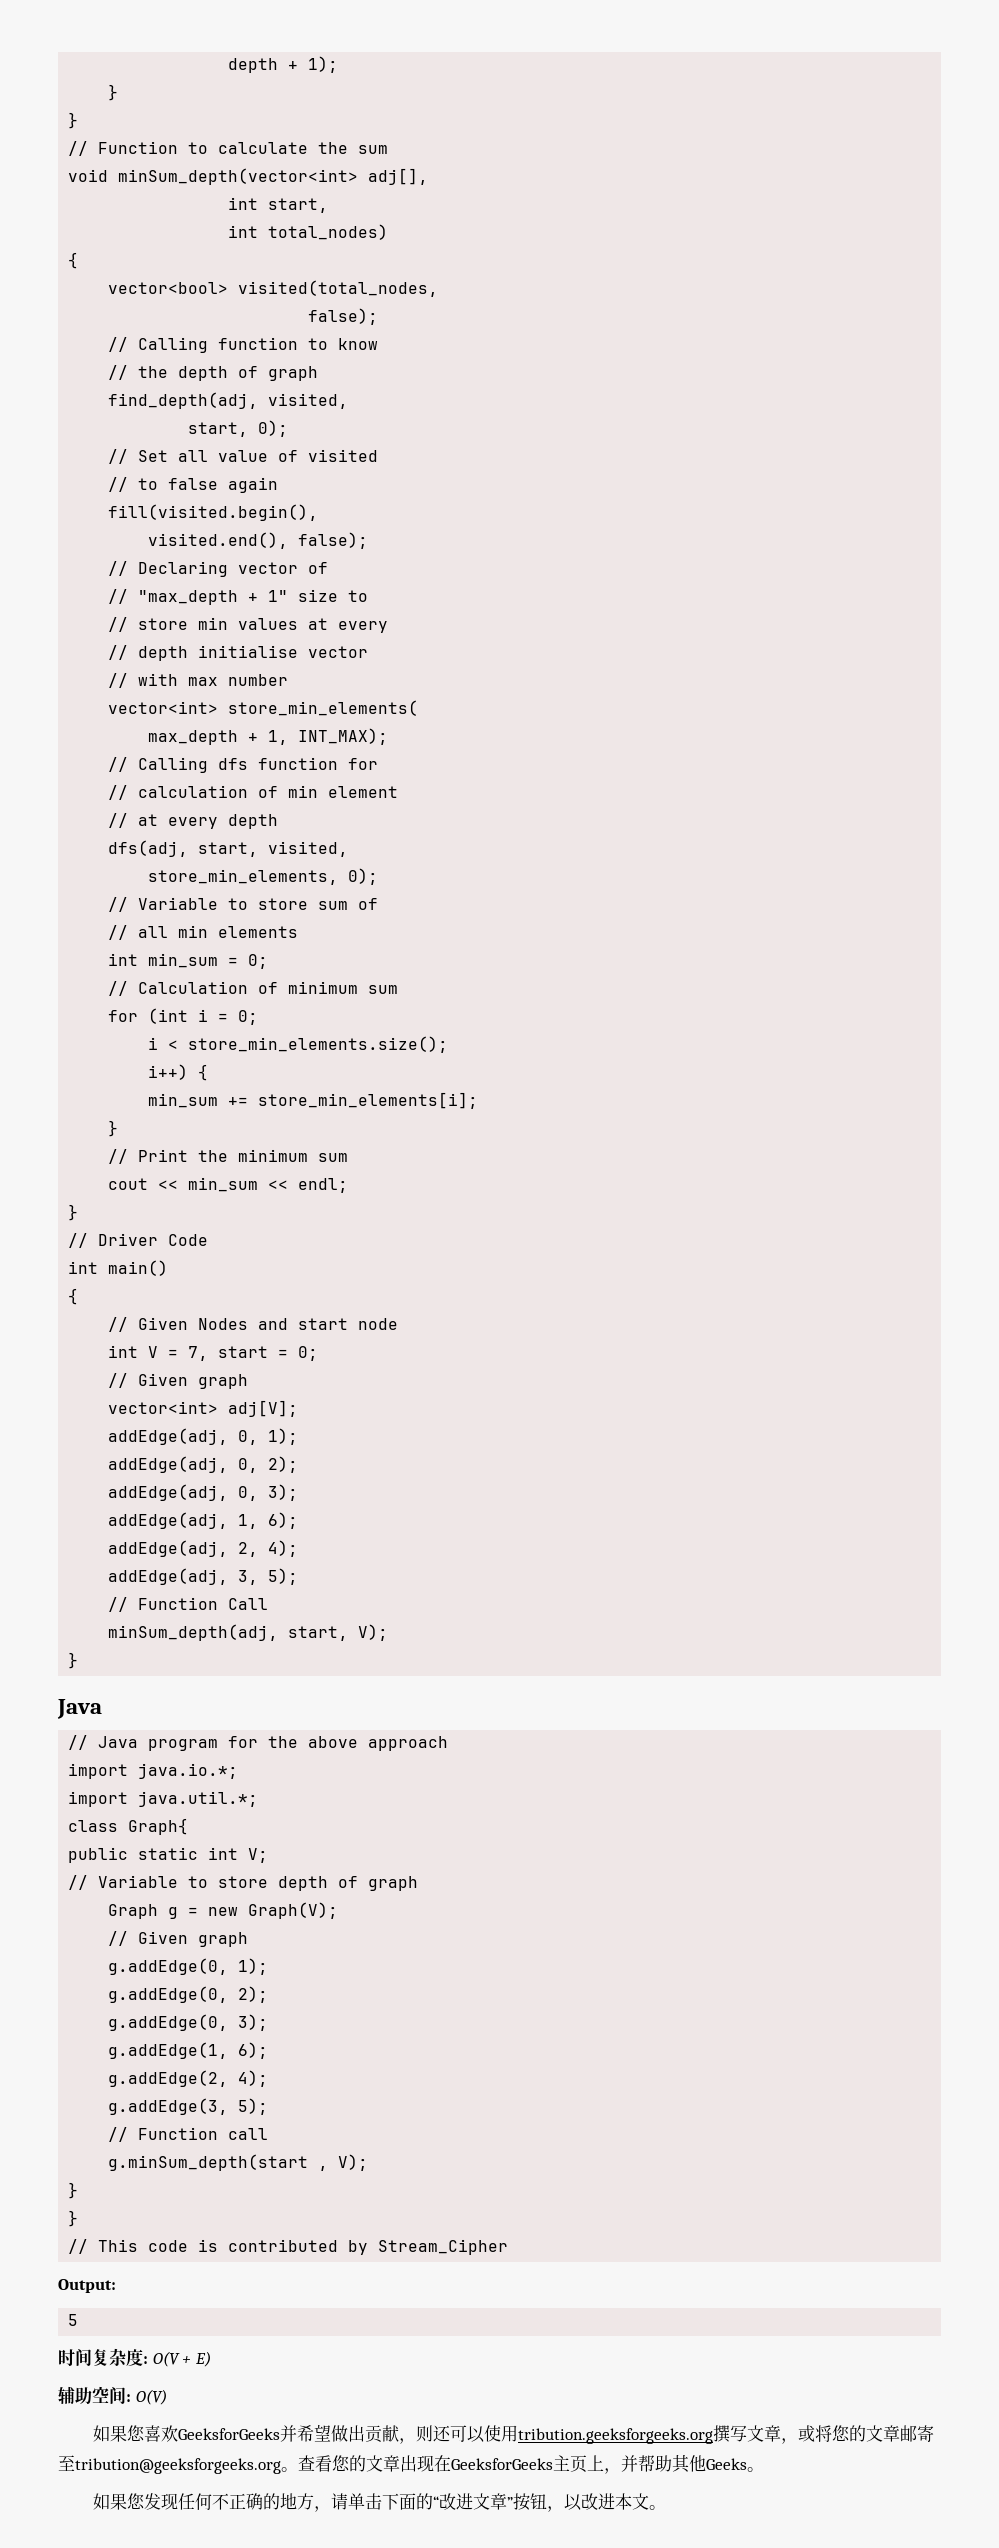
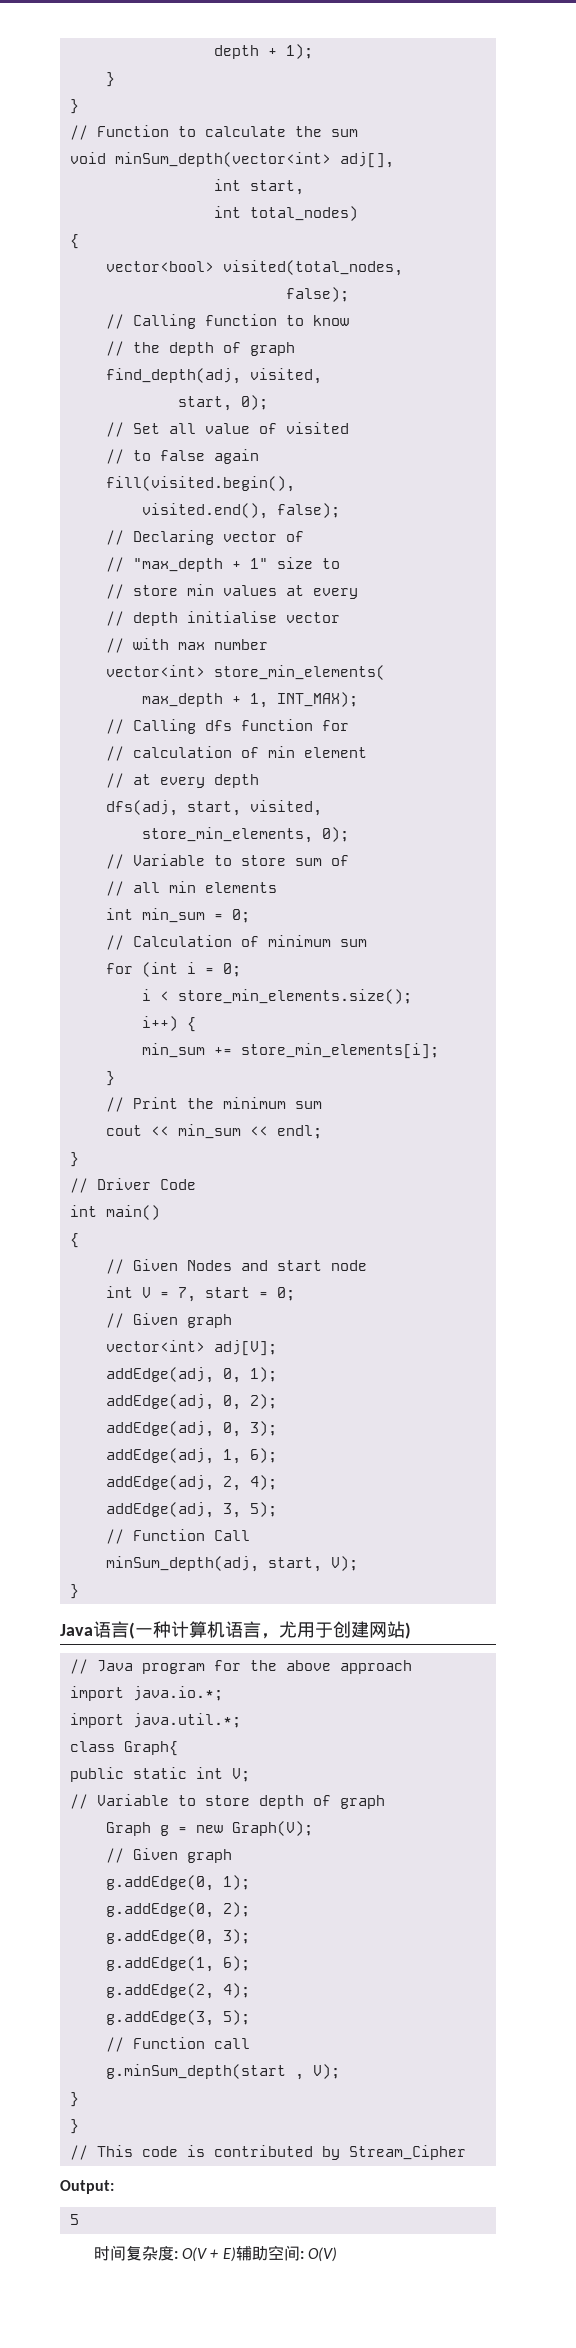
(102, 1709) none -> [93,1621,411,1639] 语言(一种计算机语言，尤用于创建网站)
(211, 2359) // -> (236, 2254) none
[93,2424,935,2444] [58,2454,764,2474] [93,2493,667,2512] // 如果您喜欢GeeksforGeeks并希望做出贡献，则还可以使用tribution.geeksforgeeks.org撰写文章，或将您的文章邮寄至tribution@geeksforgeeks.org。查看您的文章出现在GeeksforGeeks主页上，并帮助其他Geeks。 // 如果您发现任何不正确的地方，请单击下面的“改进文章”按钮，以改进本文。 -> (337, 2254) none

